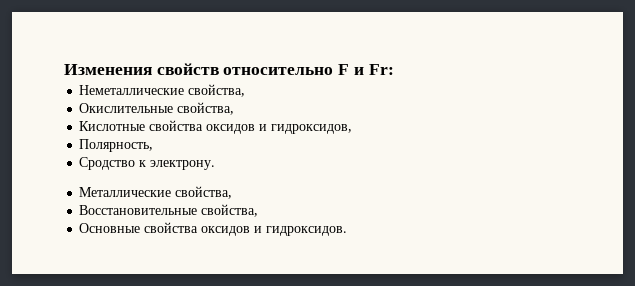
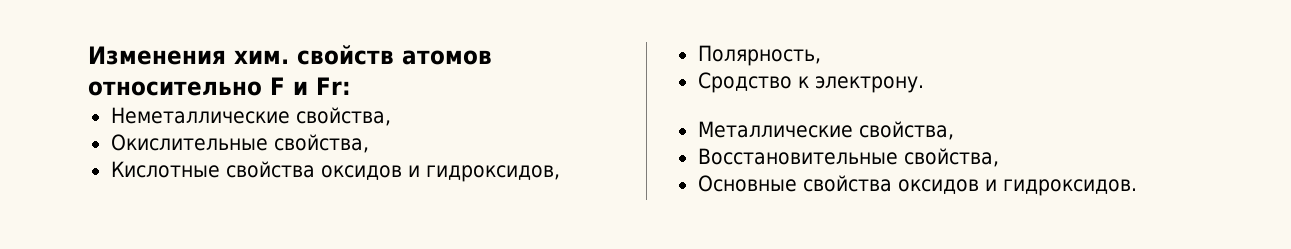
[156,63,219,75] свойств -> [234,45,492,65] хим. свойств атомов

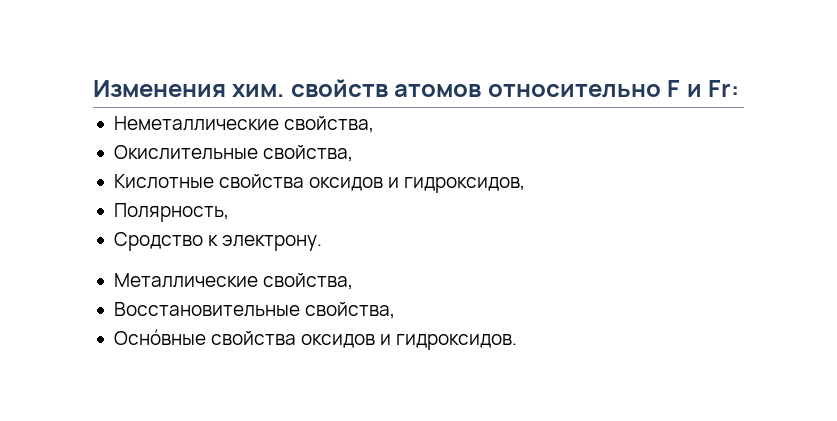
[697,175,797,192] Основные -> [113,329,206,345] Оснóвные

